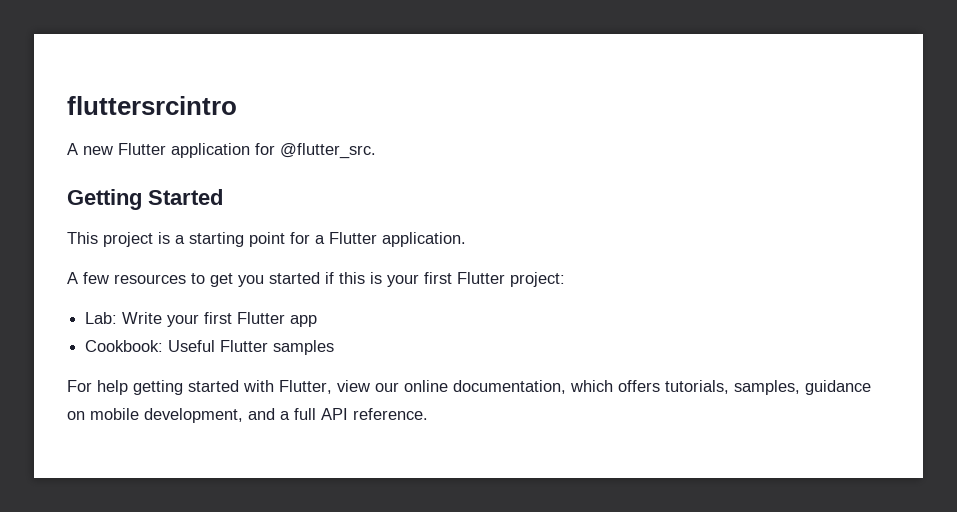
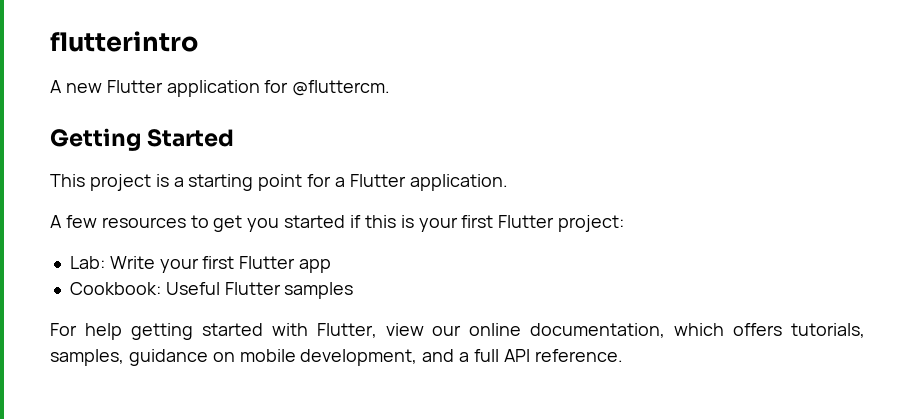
[67,96,237,115] fluttersrcintro -> [50,31,198,52] flutterintro
[280,143,376,159] @flutter_src. -> [292,80,391,96] @fluttercm.

